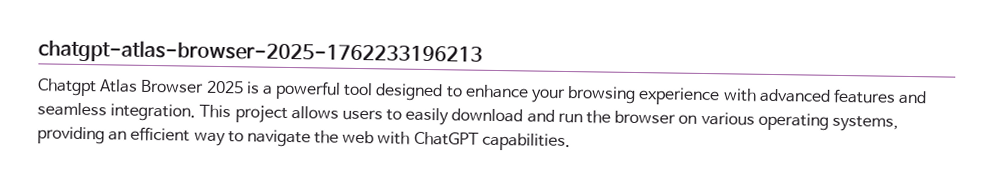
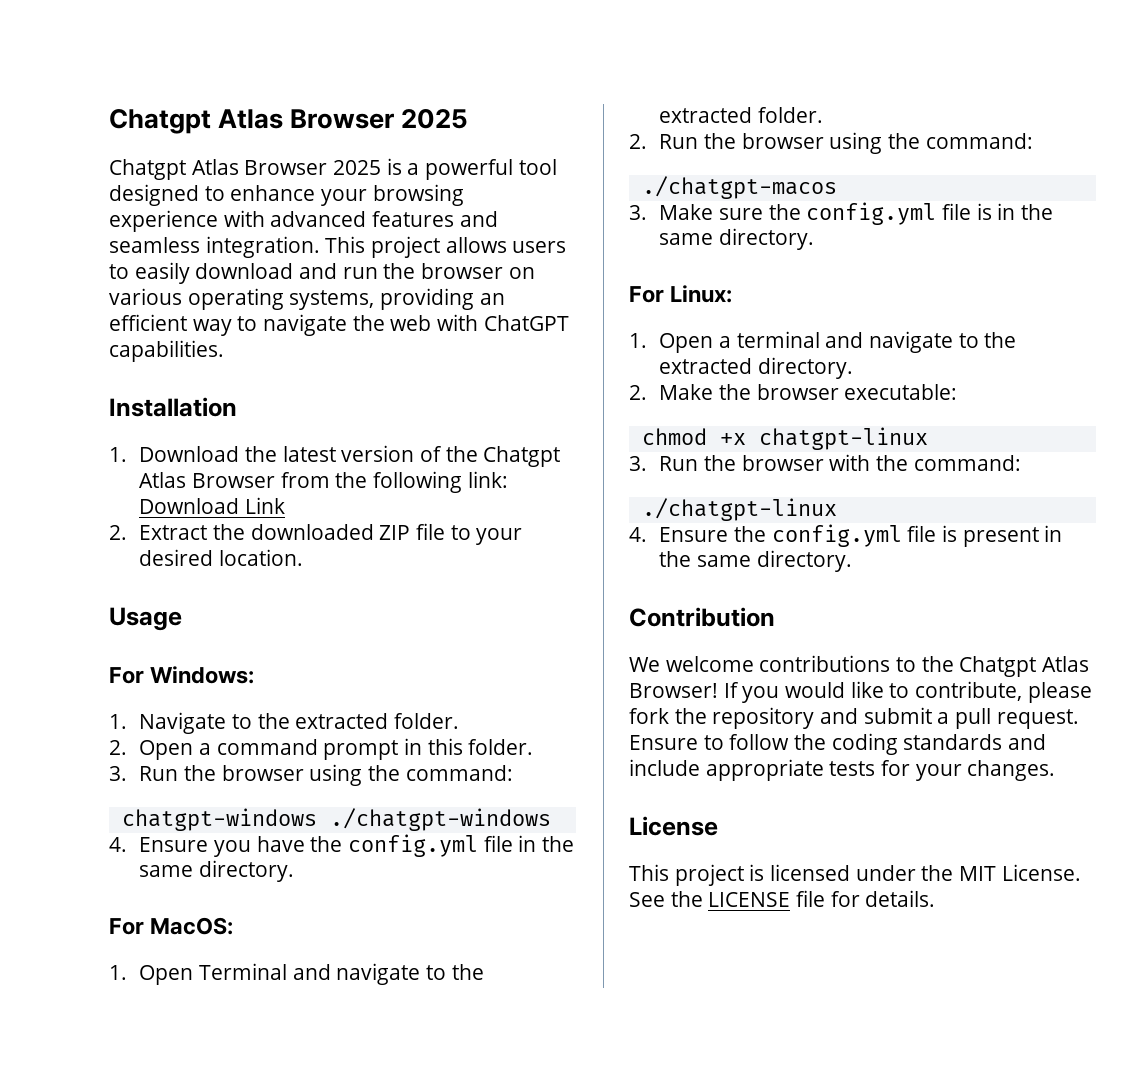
[38,39,483,67] chatgpt-atlas-browser-2025-1762233196213 -> [109,109,469,134] Chatgpt Atlas Browser 2025
(571, 142) none -> [109,397,237,417] [109,445,561,467] [139,471,508,493] [139,497,285,514] [109,523,523,545] [139,549,303,566] [109,607,182,631] [109,666,255,684] [109,712,459,734] [109,738,534,760] [109,764,513,786] [121,808,551,831] [109,834,574,857] [139,860,294,882] [109,917,234,935] [109,963,484,985] [659,107,823,123] [629,132,1033,154] [641,176,837,199] [629,202,1053,225] [659,228,814,250] [629,285,733,303] [629,331,1017,353] [659,357,853,379] [629,384,958,400] [641,427,928,450] [629,454,1021,471] [641,498,837,521] [629,524,1063,547] [659,550,852,572] [629,607,775,627] [629,655,1090,677] [629,681,1092,703] [629,707,1079,729] [629,733,1047,755] [629,759,1056,781] [629,816,718,836] [629,864,1081,886] [629,890,936,907] // Installation // 1. Download the latest version of the Chatgpt Atlas Browser from the following link: Download Link // 2. Extract the downloaded ZIP file to your desired location. // Usage // For Windows: // 1. Navigate to the extracted folder. // 2. Open a command prompt in this folder. // 3. Run the browser using the command: // chatgpt-windows ./chatgpt-windows // 4. Ensure you have the config.yml file in the same directory. // For MacOS: // 1. Open Terminal and navigate to the extracted folder. // 2. Run the browser using the command: // ./chatgpt-macos // 3. Make sure the config.yml file is in the same directory. // For Linux: // 1. Open a terminal and navigate to the extracted directory. // 2. Make the browser executable: // chmod +x chatgpt-linux // 3. Run the browser with the command: // ./chatgpt-linux // 4. Ensure the config.yml file is present in the same directory. // Contribution // We welcome contributions to the Chatgpt Atlas Browser! If you would like to contribute, please fork the repository and submit a pull request. Ensure to follow the coding standards and include appropriate tests for your changes. // License // This project is licensed under the MIT License. See the LICENSE file for details.

